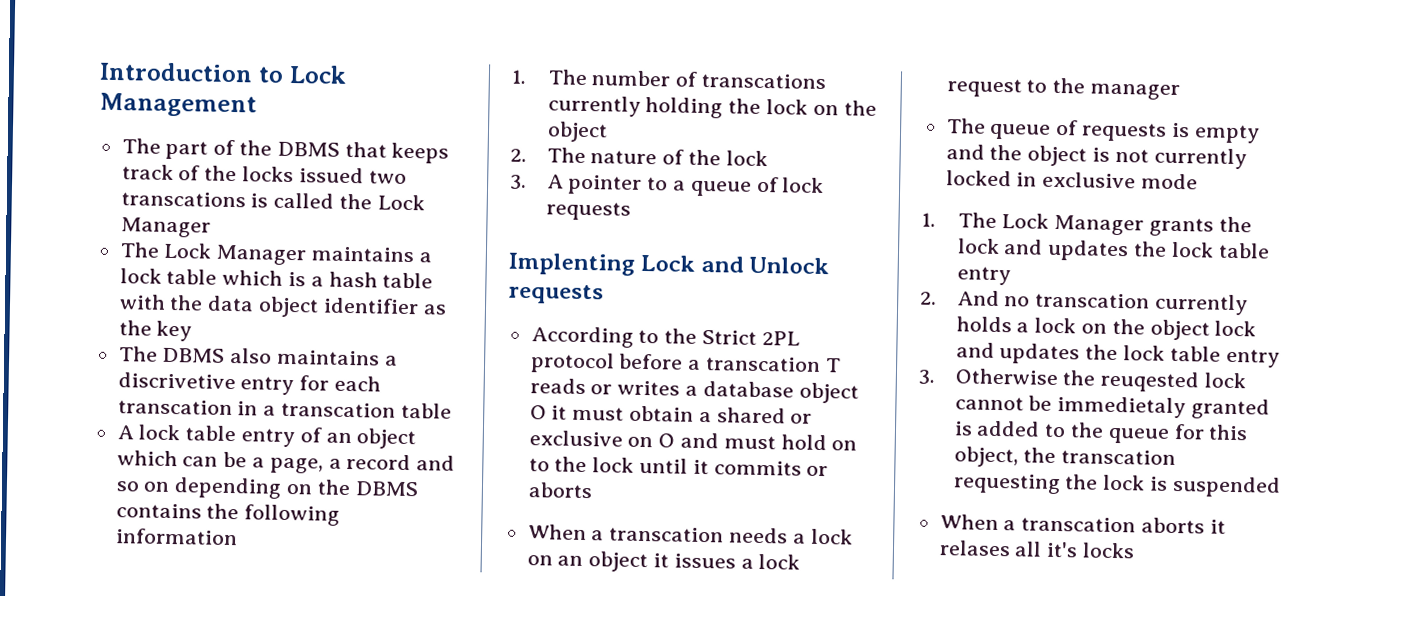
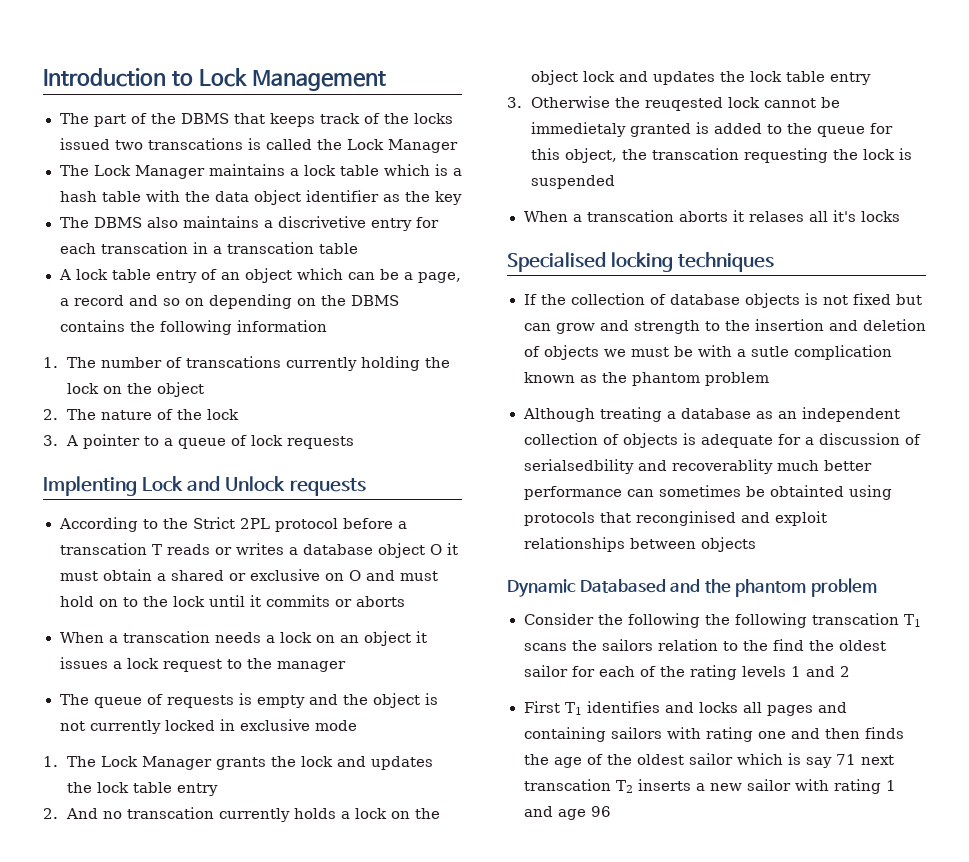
(1136, 550) none -> [507,252,775,272] [523,293,922,308] [523,319,926,334] [523,345,892,360] [523,372,769,386] [522,407,900,422] [523,433,921,448] [523,459,872,474] [523,485,892,500] [523,511,827,526] [523,537,756,552] [507,578,877,597] [523,613,921,628] [523,639,886,651] [523,665,850,680] [523,701,847,716] [523,727,904,742] [523,753,894,768] [523,779,896,794] [523,806,611,820] // Specialised locking techniques // If the collection of database objects is not fixed but can grow and strength to the insertion and deletion of objects we must be with a sutle complication known as the phantom problem // Although treating a database as an independent collection of objects is adequate for a discussion of serialsedbility and recoverablity much better performance can sometimes be obtainted using protocols that reconginised and exploit relationships between objects // Dynamic Databased and the phantom problem // Consider the following the following transcation T1 scans the sailors relation to the find the oldest sailor for each of the rating levels 1 and 2 // First T1 identifies and locks all pages and containing sailors with rating one and then finds the age of the oldest sailor which is say 71 next transcation T2 inserts a new sailor with rating 1 and age 96

